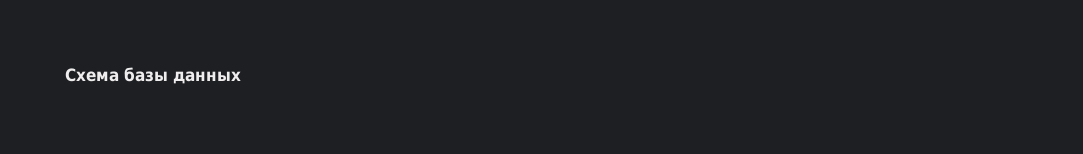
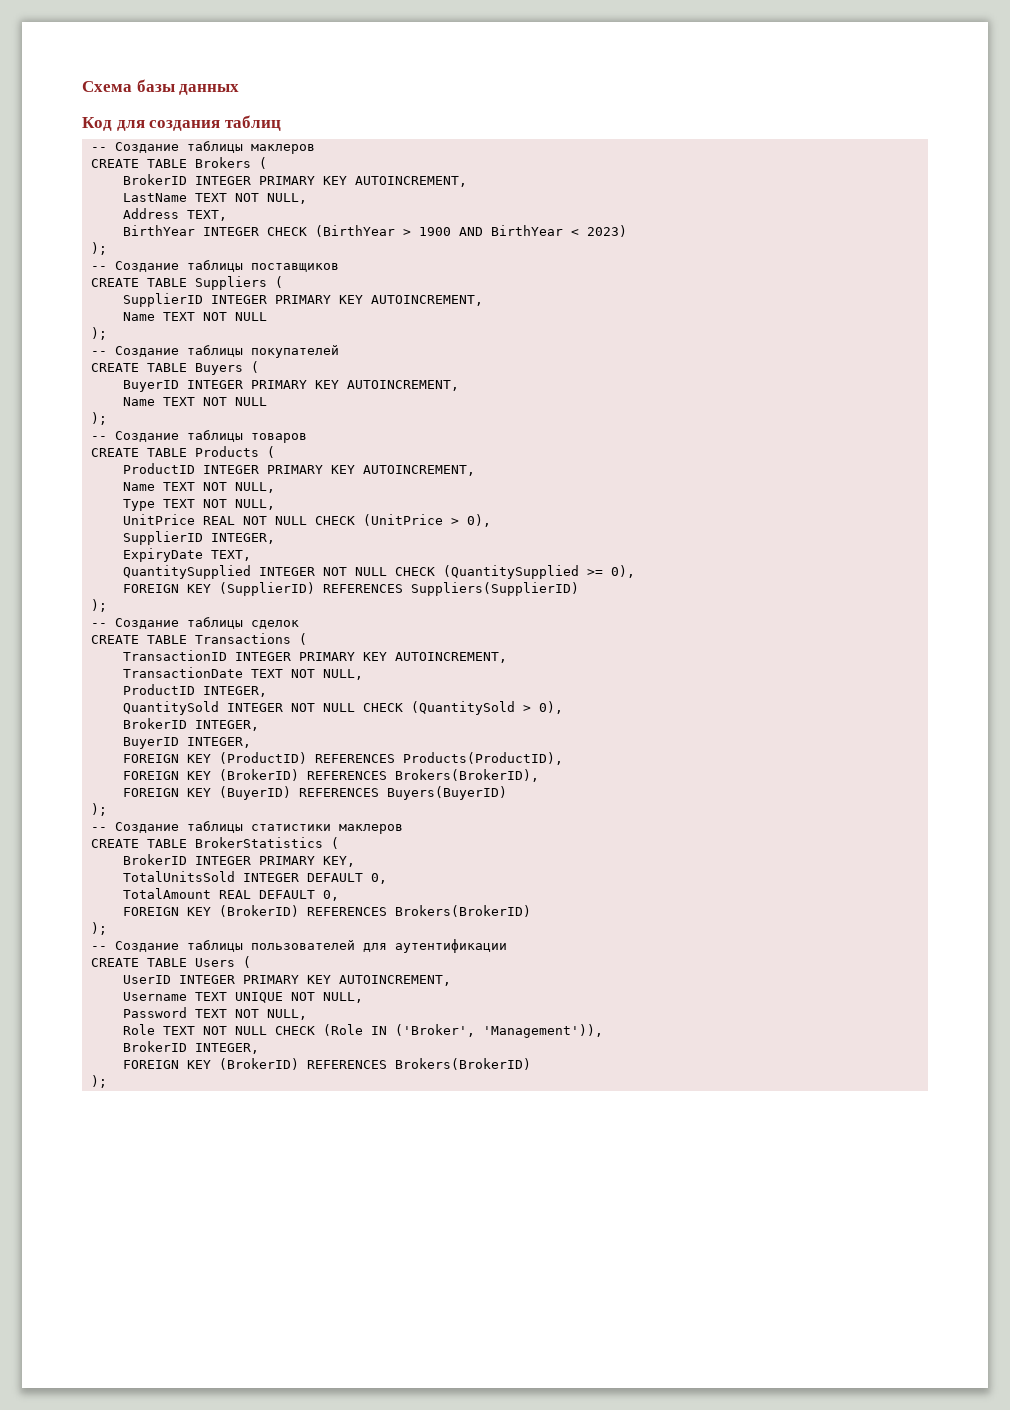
(241, 77) none -> [82,115,281,131] [90,141,315,154] [90,157,267,169] [122,174,467,187] [122,193,307,204] [122,208,227,221] [122,225,627,237] [90,242,107,255] [90,260,339,272] [90,276,283,290] [122,293,483,307] [122,312,267,321] [90,327,107,340] [90,345,339,358] [90,361,259,375] [122,380,459,392] [122,397,267,406] [90,412,107,425] [90,430,307,443] [90,446,275,458] [122,463,475,476] [122,482,275,493] [122,499,275,511] [122,514,491,527] [122,531,275,545] [122,548,251,562] [122,565,635,579] [122,582,579,596] [90,599,107,612] [90,617,299,629] [90,633,307,645] [122,650,507,663] [122,667,363,680] [122,684,267,697] [122,701,563,715] [122,718,259,731] [122,737,251,749] [122,752,563,765] [122,769,539,782] [122,786,507,800] [90,803,107,816] [90,821,403,834] [90,837,339,849] [122,854,355,867] [122,871,387,884] [122,888,339,901] [122,905,531,917] [90,922,107,935] [90,939,507,953] [90,956,251,968] [122,975,451,986] [122,992,363,1003] [122,1007,307,1020] [122,1024,603,1038] [122,1041,259,1054] [122,1058,531,1070] [90,1075,107,1088] // Код для создания таблиц // -- Создание таблицы маклеров // CREATE TABLE Brokers ( // BrokerID INTEGER PRIMARY KEY AUTOINCREMENT, // LastName TEXT NOT NULL, // Address TEXT, // BirthYear INTEGER CHECK (BirthYear > 1900 AND BirthYear < 2023) // ); // -- Создание таблицы поставщиков // CREATE TABLE Suppliers ( // SupplierID INTEGER PRIMARY KEY AUTOINCREMENT, // Name TEXT NOT NULL // ); // -- Создание таблицы покупателей // CREATE TABLE Buyers ( // BuyerID INTEGER PRIMARY KEY AUTOINCREMENT, // Name TEXT NOT NULL // ); // -- Создание таблицы товаров // CREATE TABLE Products ( // ProductID INTEGER PRIMARY KEY AUTOINCREMENT, // Name TEXT NOT NULL, // Type TEXT NOT NULL, // UnitPrice REAL NOT NULL CHECK (UnitPrice > 0), // SupplierID INTEGER, // ExpiryDate TEXT, // QuantitySupplied INTEGER NOT NULL CHECK (QuantitySupplied >= 0), // FOREIGN KEY (SupplierID) REFERENCES Suppliers(SupplierID) // ); // -- Создание таблицы сделок // CREATE TABLE Transactions ( // TransactionID INTEGER PRIMARY KEY AUTOINCREMENT, // TransactionDate TEXT NOT NULL, // ProductID INTEGER, // QuantitySold INTEGER NOT NULL CHECK (QuantitySold > 0), // BrokerID INTEGER, // BuyerID INTEGER, // FOREIGN KEY (ProductID) REFERENCES Products(ProductID), // FOREIGN KEY (BrokerID) REFERENCES Brokers(BrokerID), // FOREIGN KEY (BuyerID) REFERENCES Buyers(BuyerID) // ); // -- Создание таблицы статистики маклеров // CREATE TABLE BrokerStatistics ( // BrokerID INTEGER PRIMARY KEY, // TotalUnitsSold INTEGER DEFAULT 0, // TotalAmount REAL DEFAULT 0, // FOREIGN KEY (BrokerID) REFERENCES Brokers(BrokerID) // ); // -- Создание таблицы пользователей для аутентификации // CREATE TABLE Users ( // UserID INTEGER PRIMARY KEY AUTOINCREMENT, // Username TEXT UNIQUE NOT NULL, // Password TEXT NOT NULL, // Role TEXT NOT NULL CHECK (Role IN ('Broker', 'Management')), // BrokerID INTEGER, // FOREIGN KEY (BrokerID) REFERENCES Brokers(BrokerID) // );

